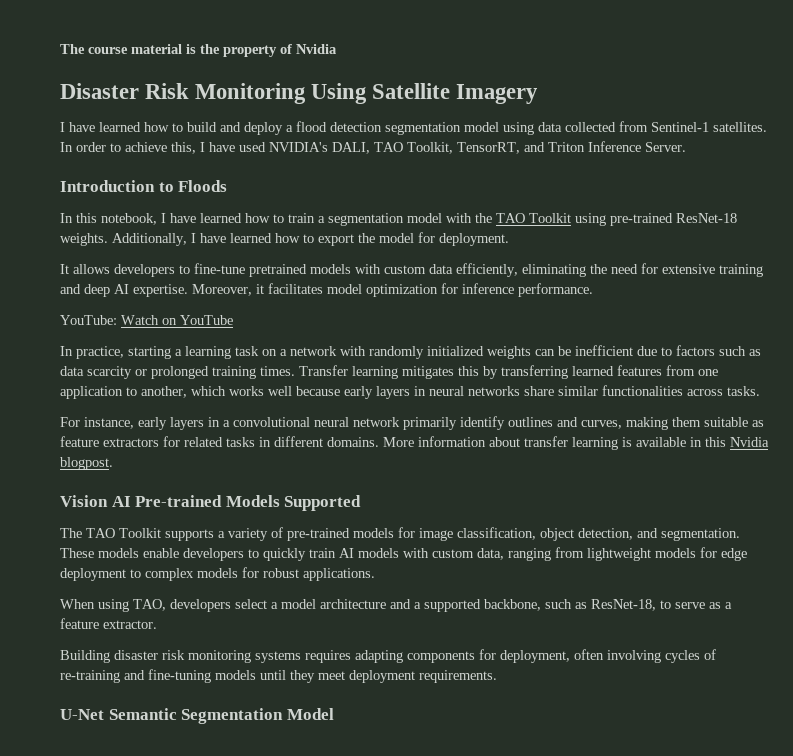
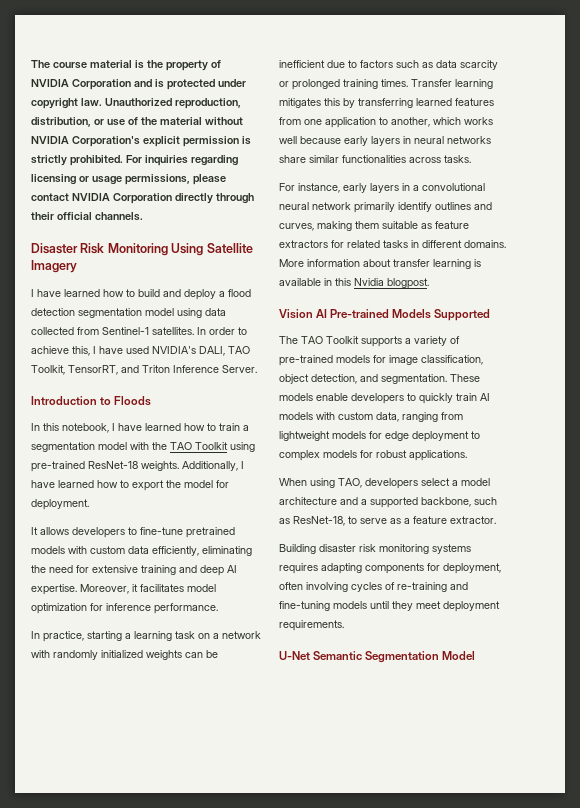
[296,44,337,54] Nvidia -> [31,79,246,90] [31,98,241,109] [31,117,243,127] [31,136,251,147] [31,155,238,166] [31,174,226,185] [31,193,254,204] [31,212,143,221] NVIDIA Corporation and is protected under copyright law. Unauthorized reproduction, distribution, or use of the material without NVIDIA Corporation's explicit permission is strictly prohibited. For inquiries regarding licensing or usage permissions, please contact NVIDIA Corporation directly through their official channels.
[60,315,233,325] // YouTube: Watch on YouTube -> (218, 608) none

